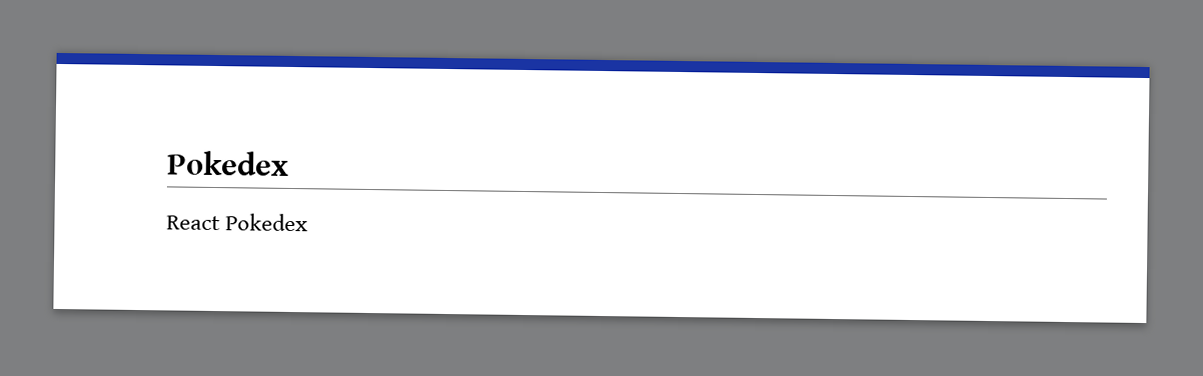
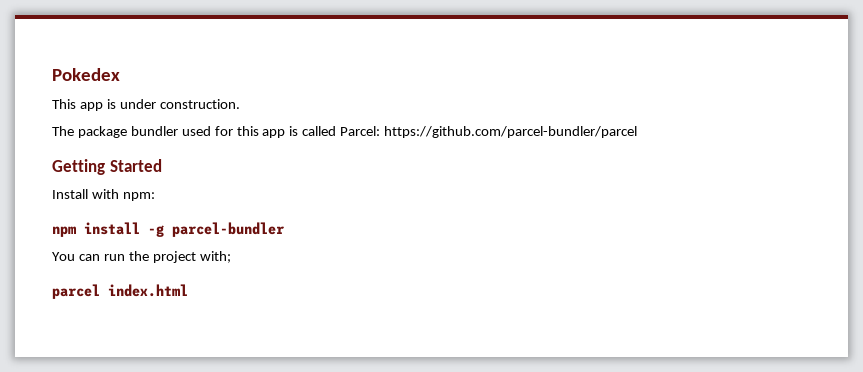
[166,213,309,232] React Pokedex -> [52,99,240,111] [52,126,638,138] [52,159,162,175] [52,189,155,201] [52,222,285,237] [52,251,231,263] [52,284,188,299] This app is under construction. // The package bundler used for this app is called Parcel: https://github.com/parcel-bundler/parcel // Getting Started // Install with npm: // npm install -g parcel-bundler // You can run the project with; // parcel index.html

